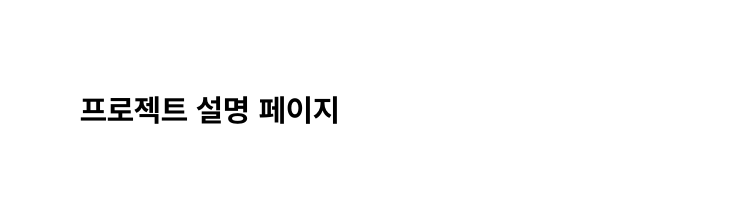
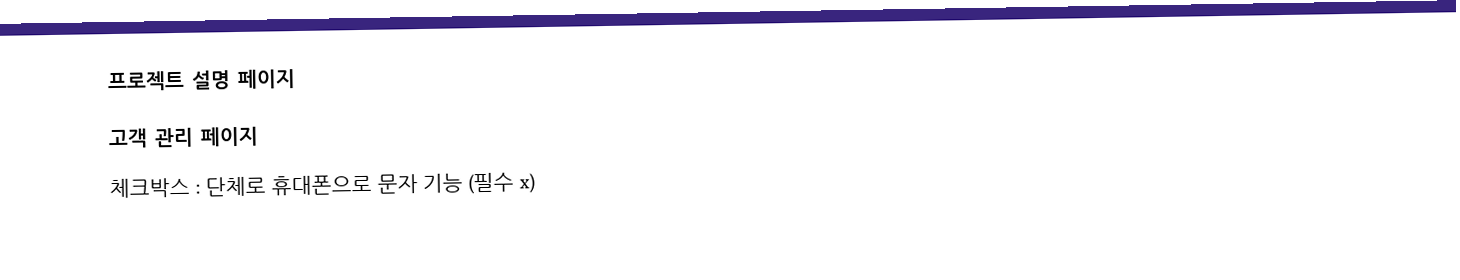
(340, 110) none -> [108,126,259,149] [109,172,535,199] // 고객 관리 페이지 // 체크박스 : 단체로 휴대폰으로 문자 기능 (필수 x)

